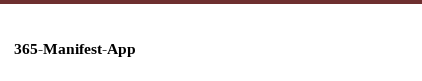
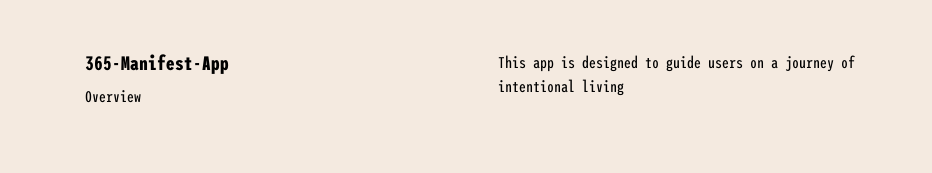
(136, 50) none -> [85,90,141,103] [498,55,855,72] [498,79,624,96] // Overview // This app is designed to guide users on a journey of intentional living

